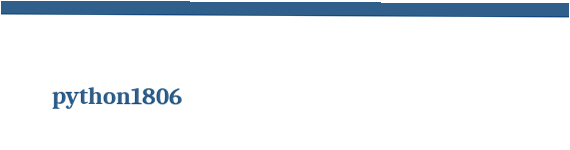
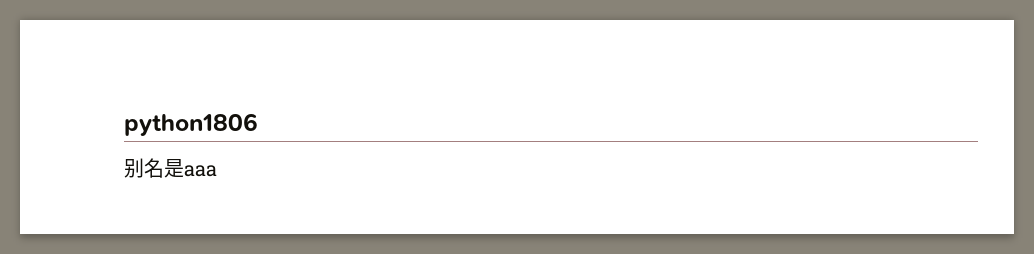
(182, 98) none -> [124,158,217,178] // 别名是aaa

